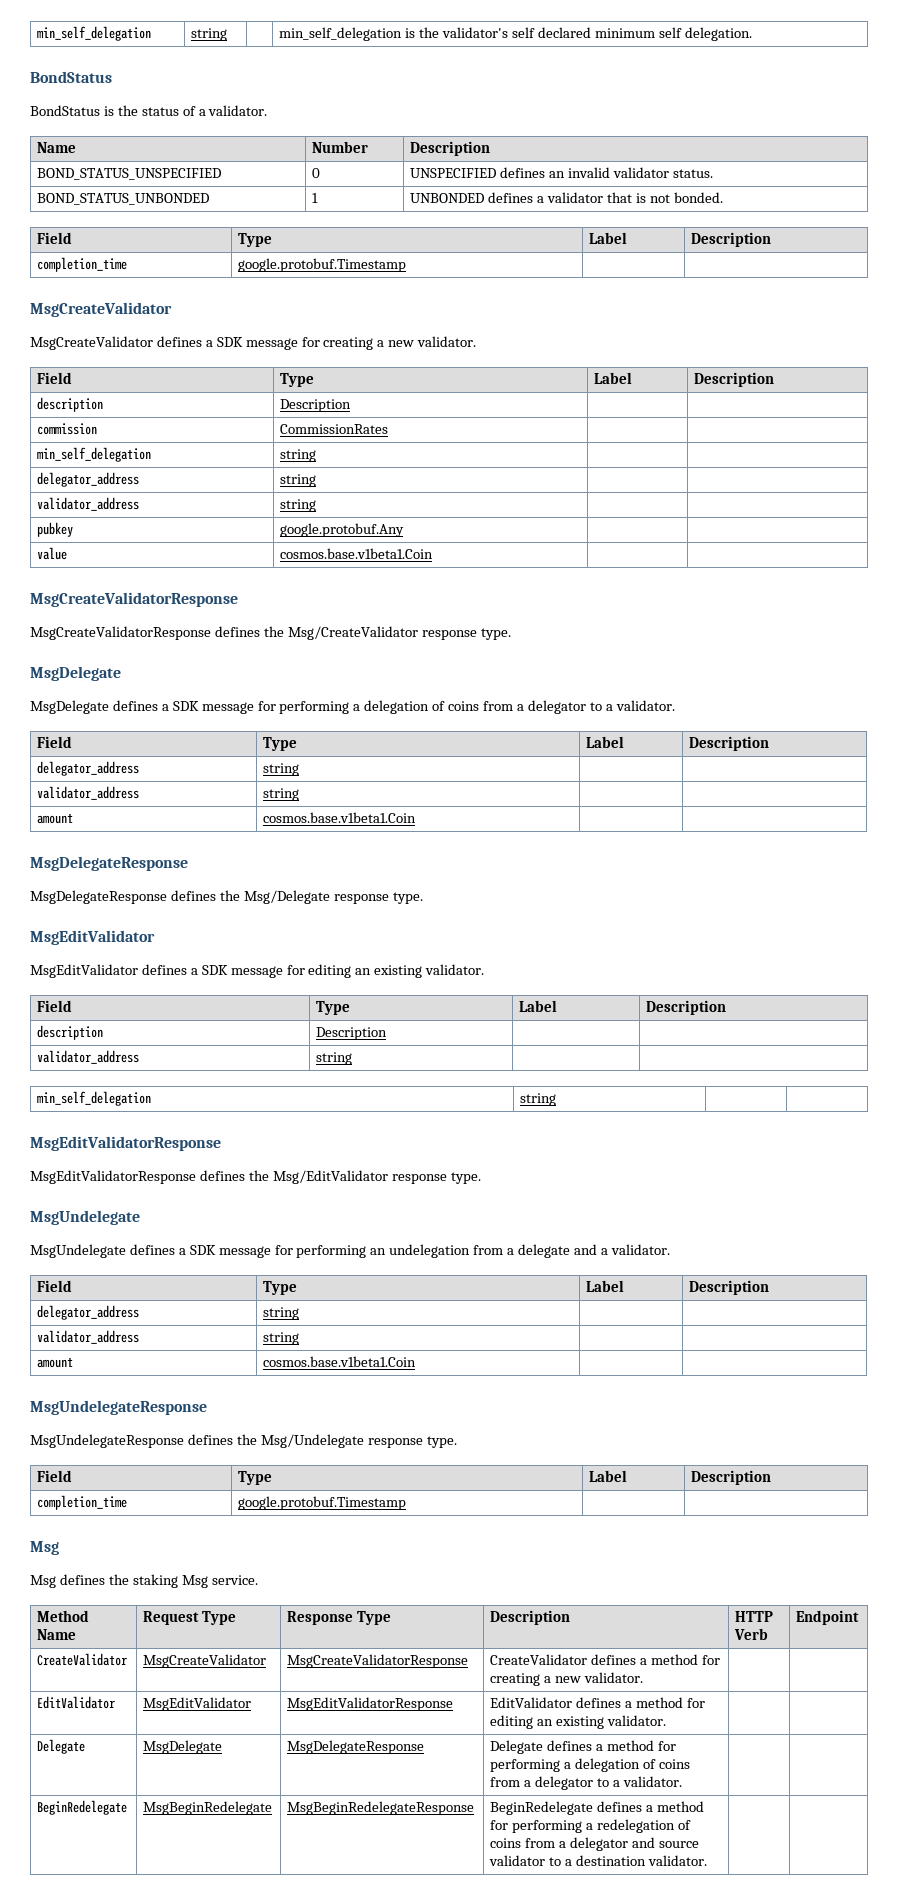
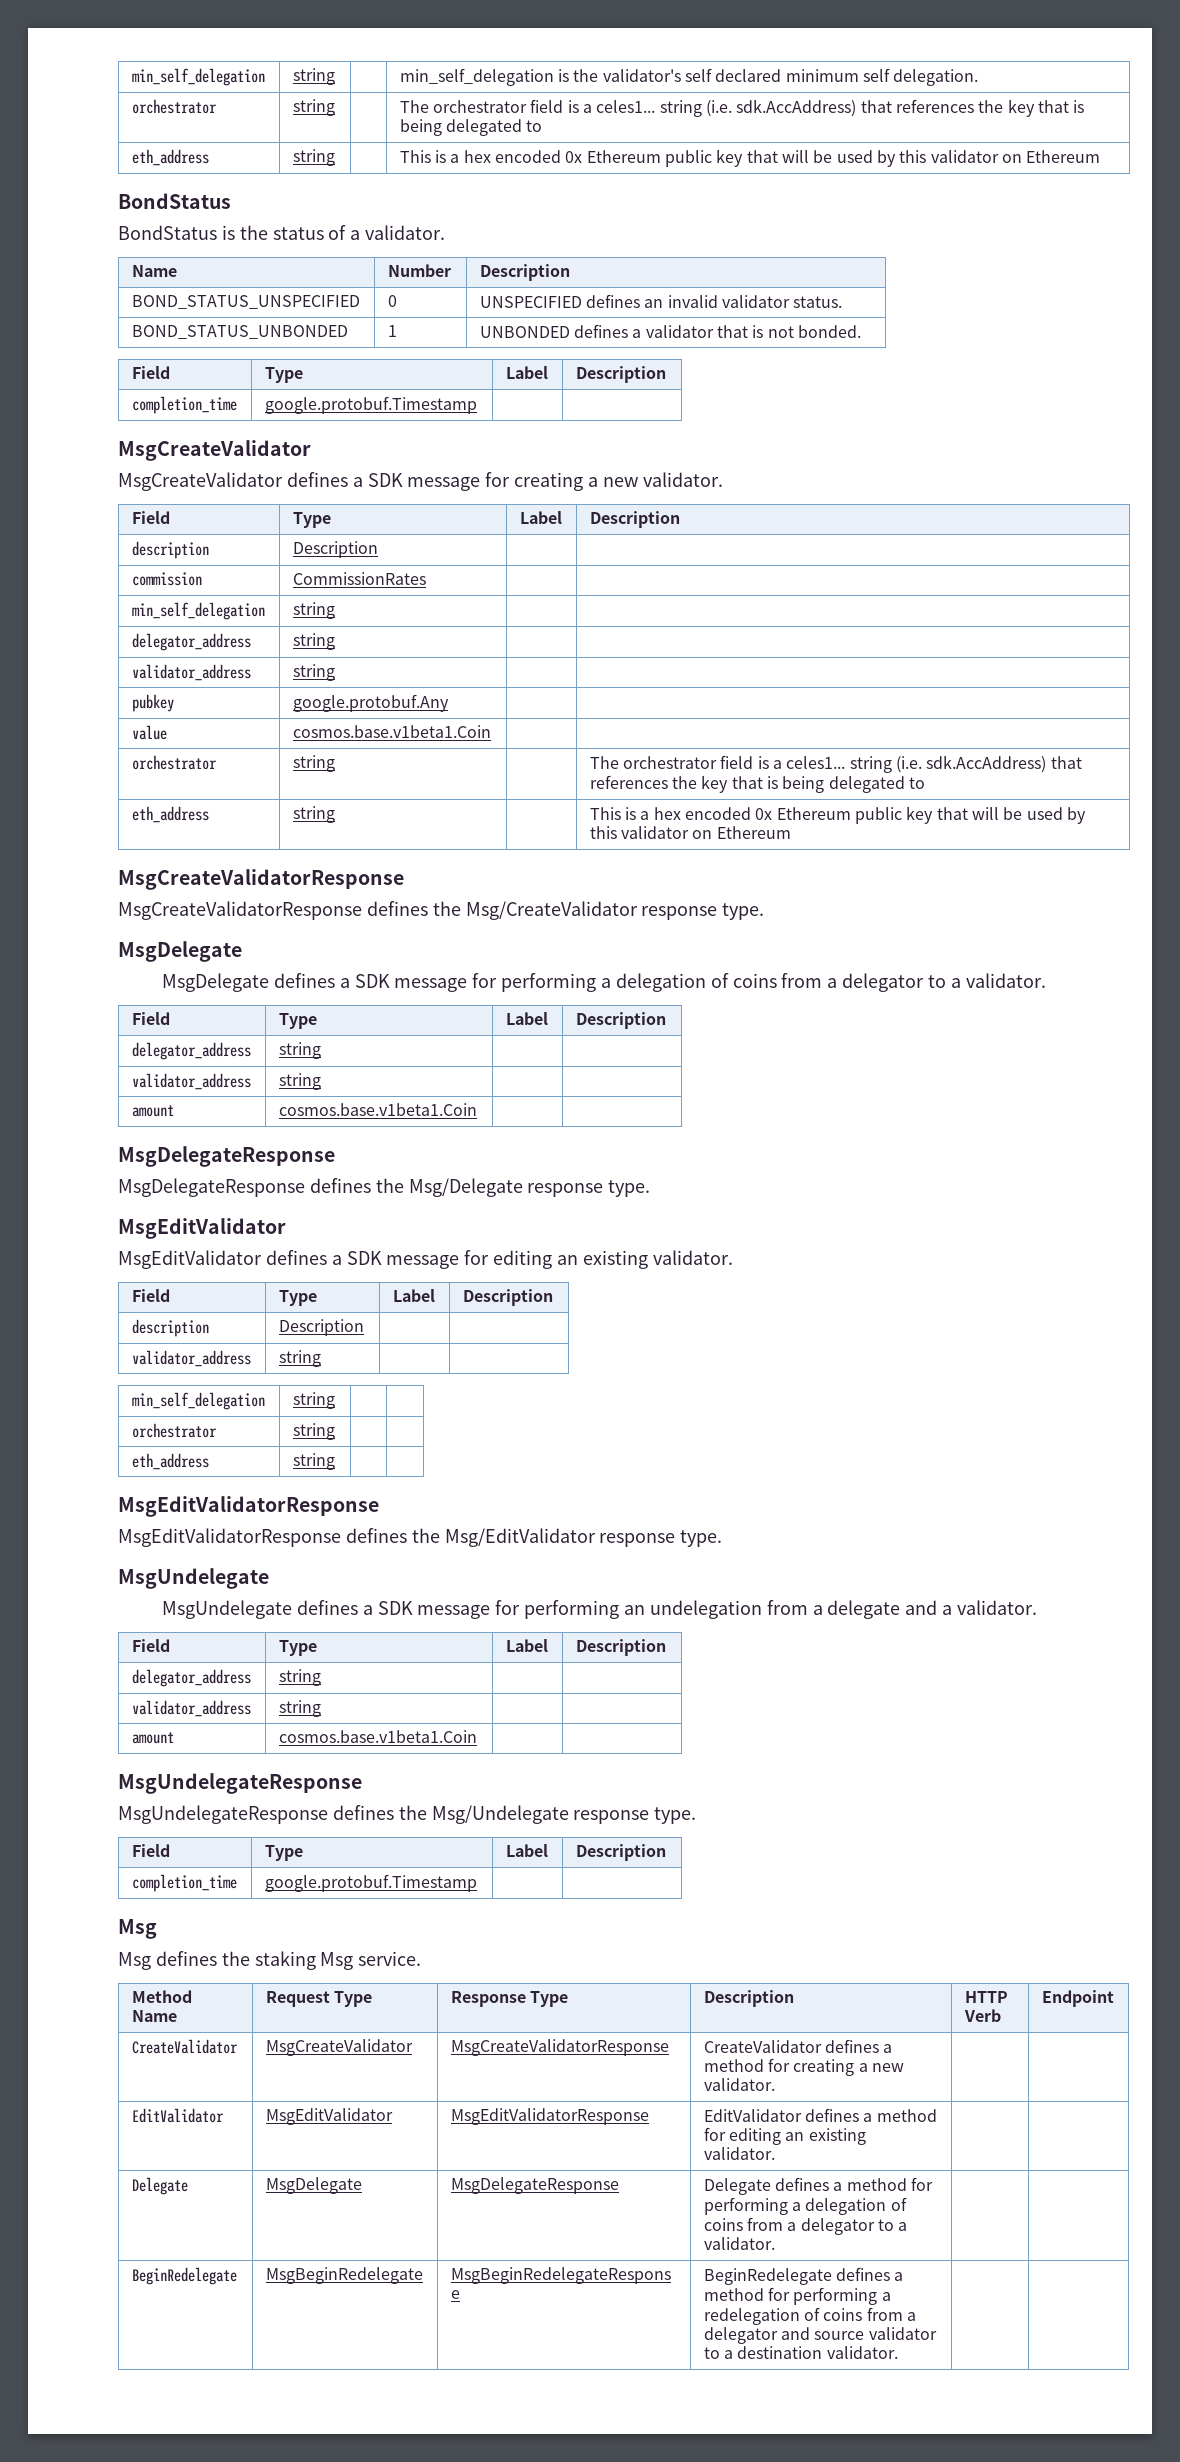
(752, 34) none -> [131,99,217,114] [292,99,335,116] [399,99,1085,117] [399,119,543,136] [131,149,209,166] [292,149,335,166] [399,149,1101,167] // orchestrator | string | | The orchestrator field is a celes1... string (i.e. sdk.AccAddress) that references the key that is being delegated to // eth_address | string | | This is a hex encoded 0x Ethereum public key that will be used by this validator on Ethereum
(434, 553) none -> [131,755,217,770] [292,755,335,772] [589,755,1082,773] [589,775,926,793] [131,806,209,823] [292,806,335,823] [589,806,1086,824] [589,826,791,839] // orchestrator | string | | The orchestrator field is a celes1... string (i.e. sdk.AccAddress) that references the key that is being delegated to // eth_address | string | | This is a hex encoded 0x Ethereum public key that will be used by this validator on Ethereum
(557, 1099) none -> [131,1423,217,1438] [292,1423,335,1440] [131,1453,209,1470] [292,1453,335,1470] // orchestrator | string | | // eth_address | string | |

